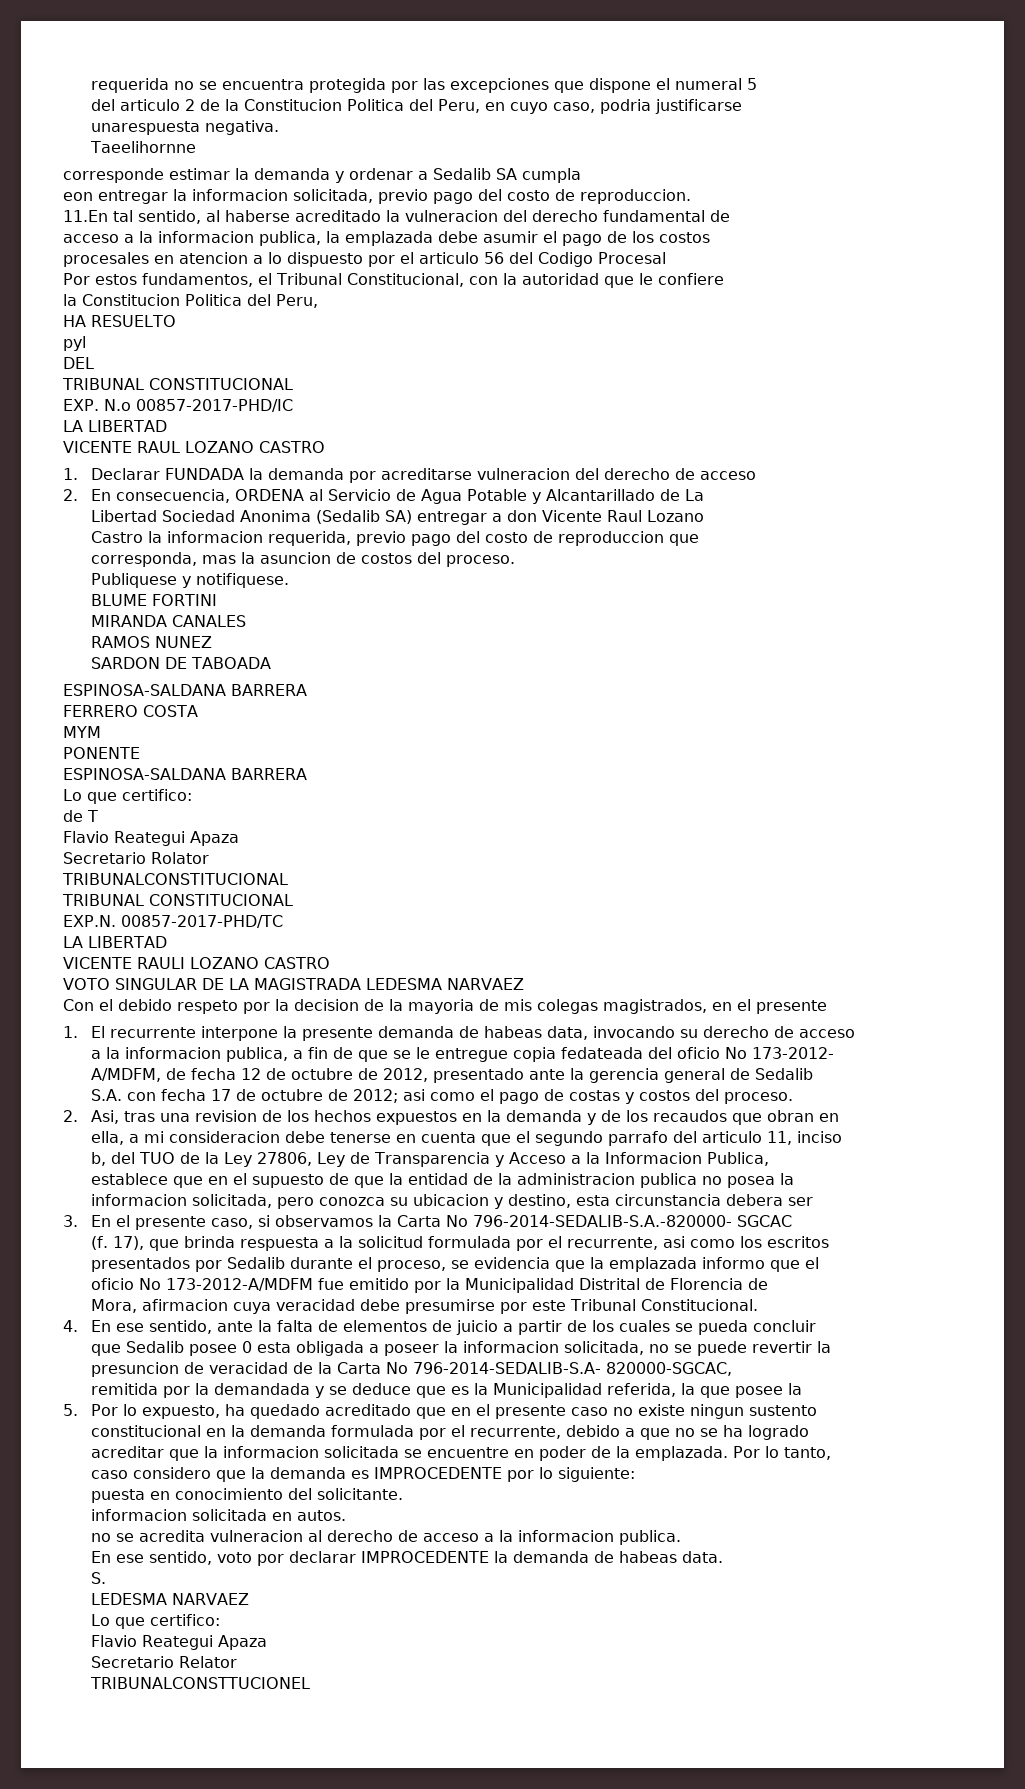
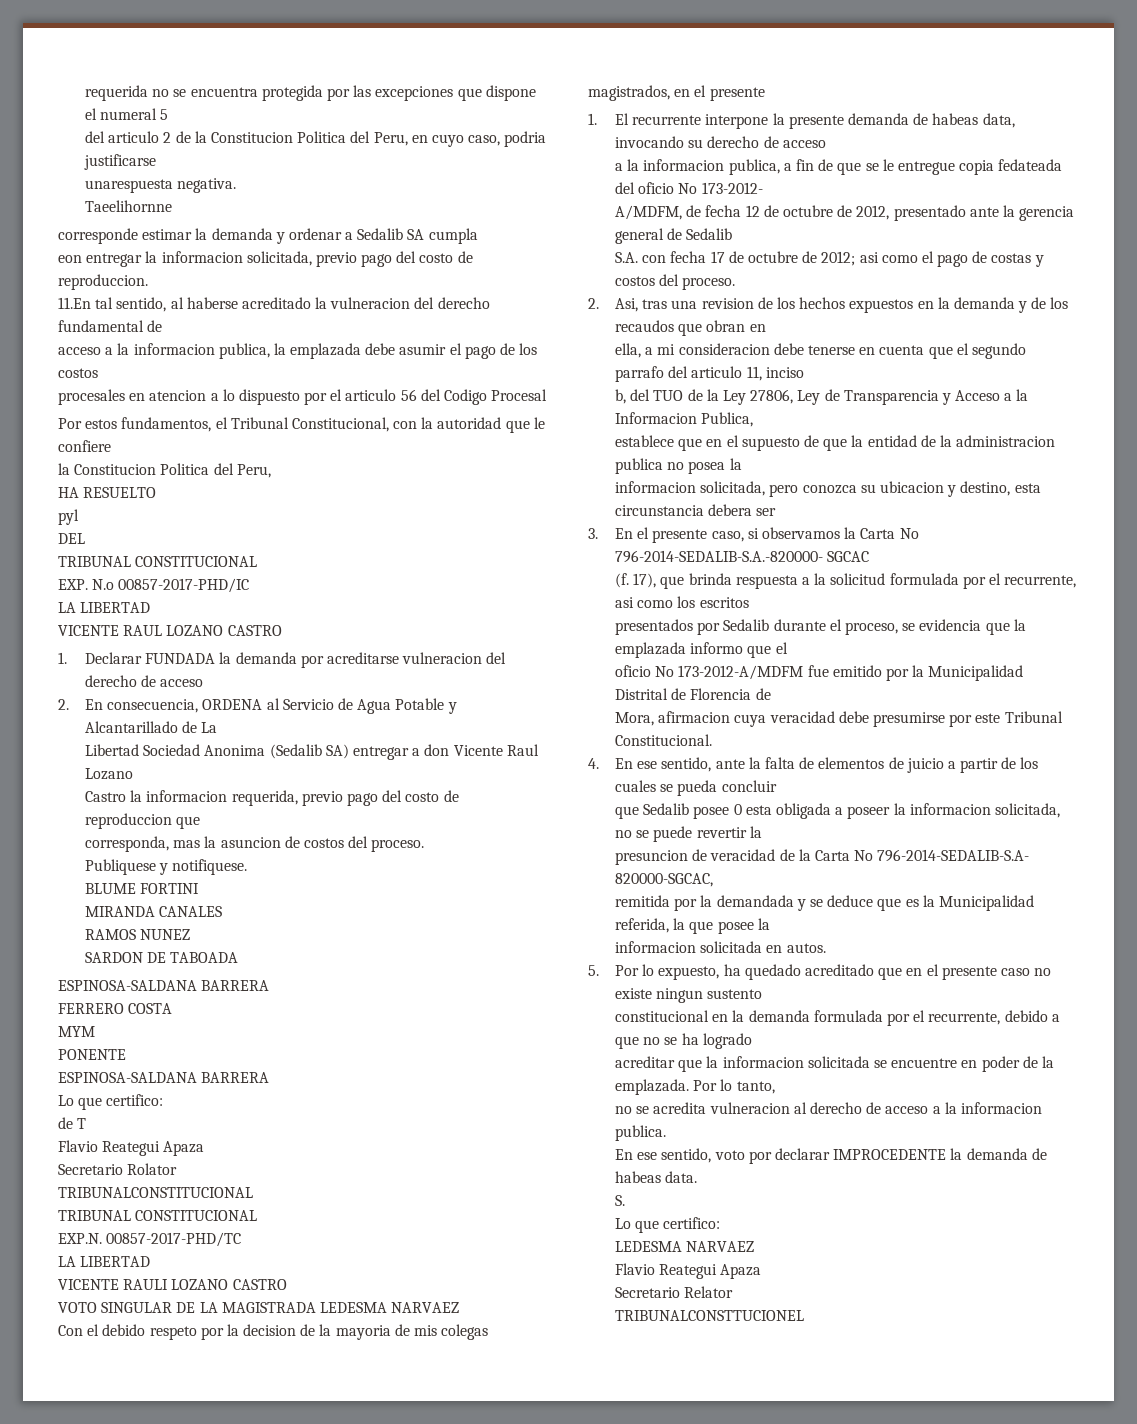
(803, 1389) none -> [615,941,826,953] // informacion solicitada en autos.
[91,1467,636,1482] [91,1488,404,1503] [91,1509,347,1521] // caso considero que la demanda es IMPROCEDENTE por lo siguiente: // puesta en conocimiento del solicitante. // informacion solicitada en autos. -> (775, 1087) none
[91,1593,250,1605] [91,1614,221,1629] // LEDESMA NARVAEZ // Lo que certifico: -> [615,1217,721,1233] [615,1241,755,1252] // Lo que certifico: // LEDESMA NARVAEZ

